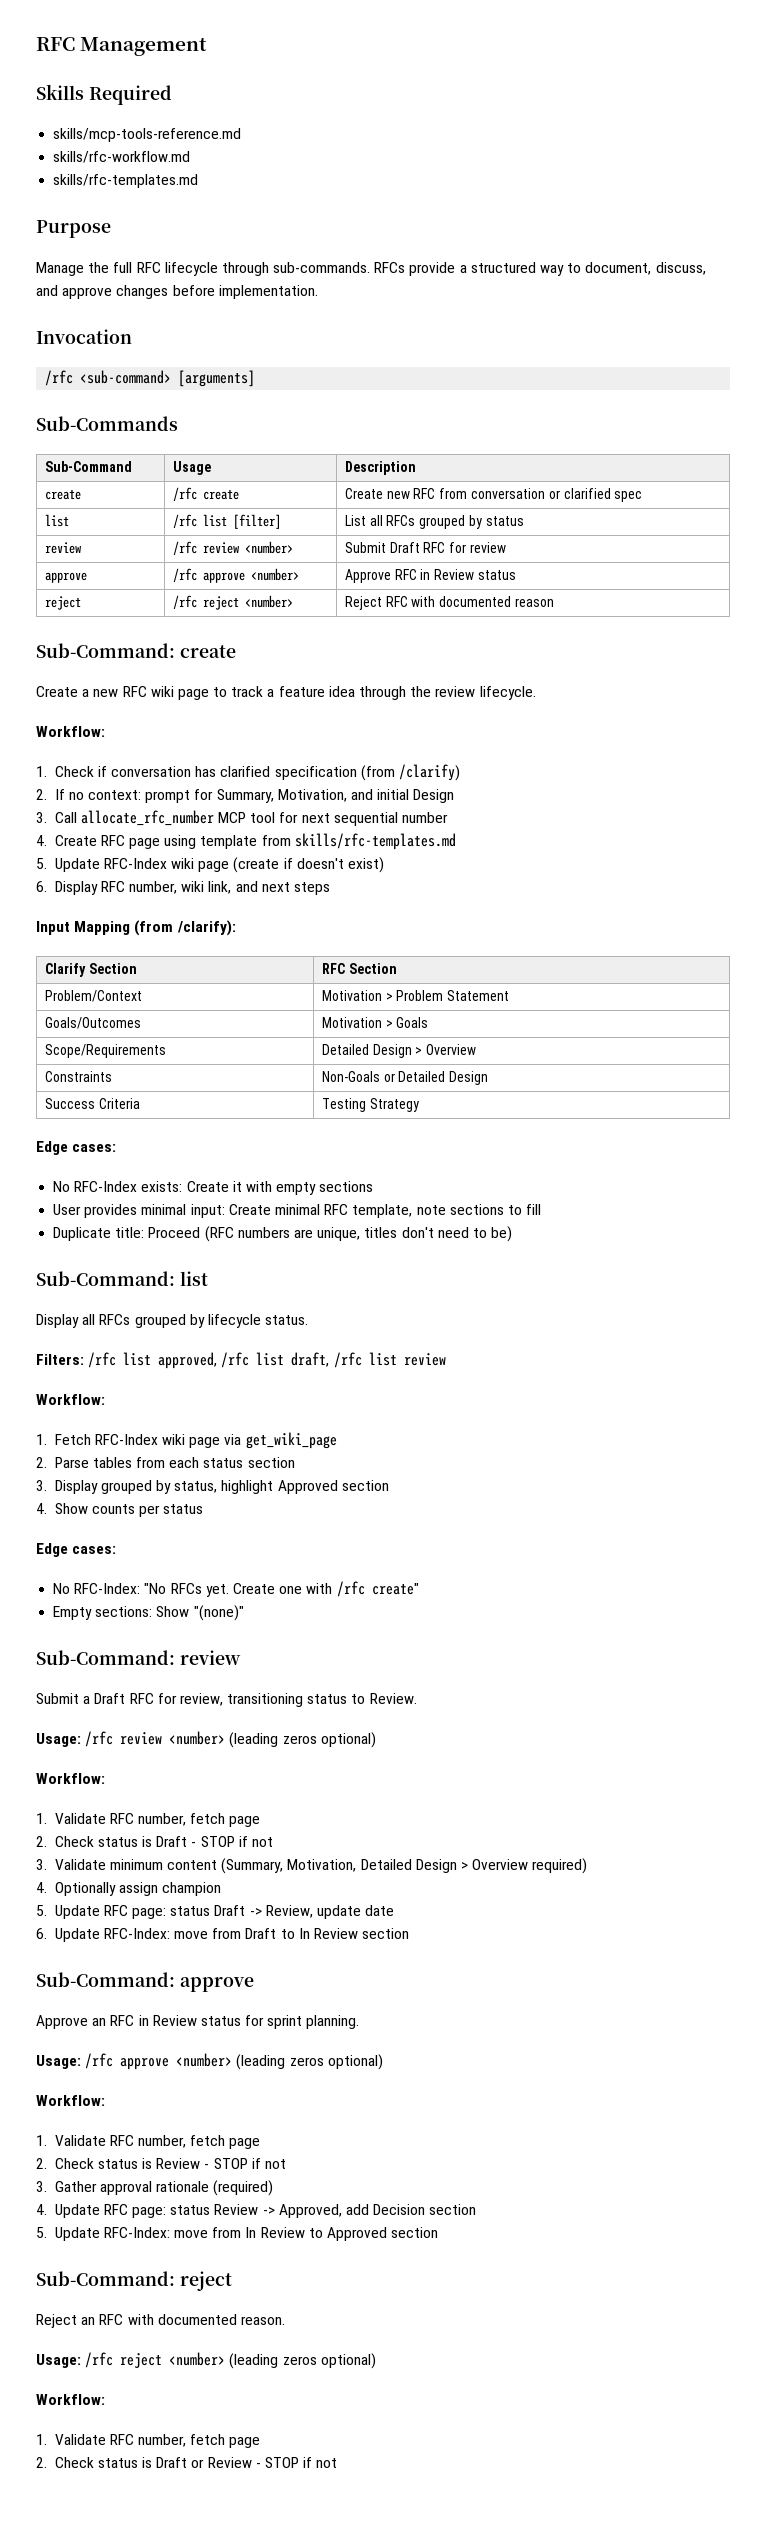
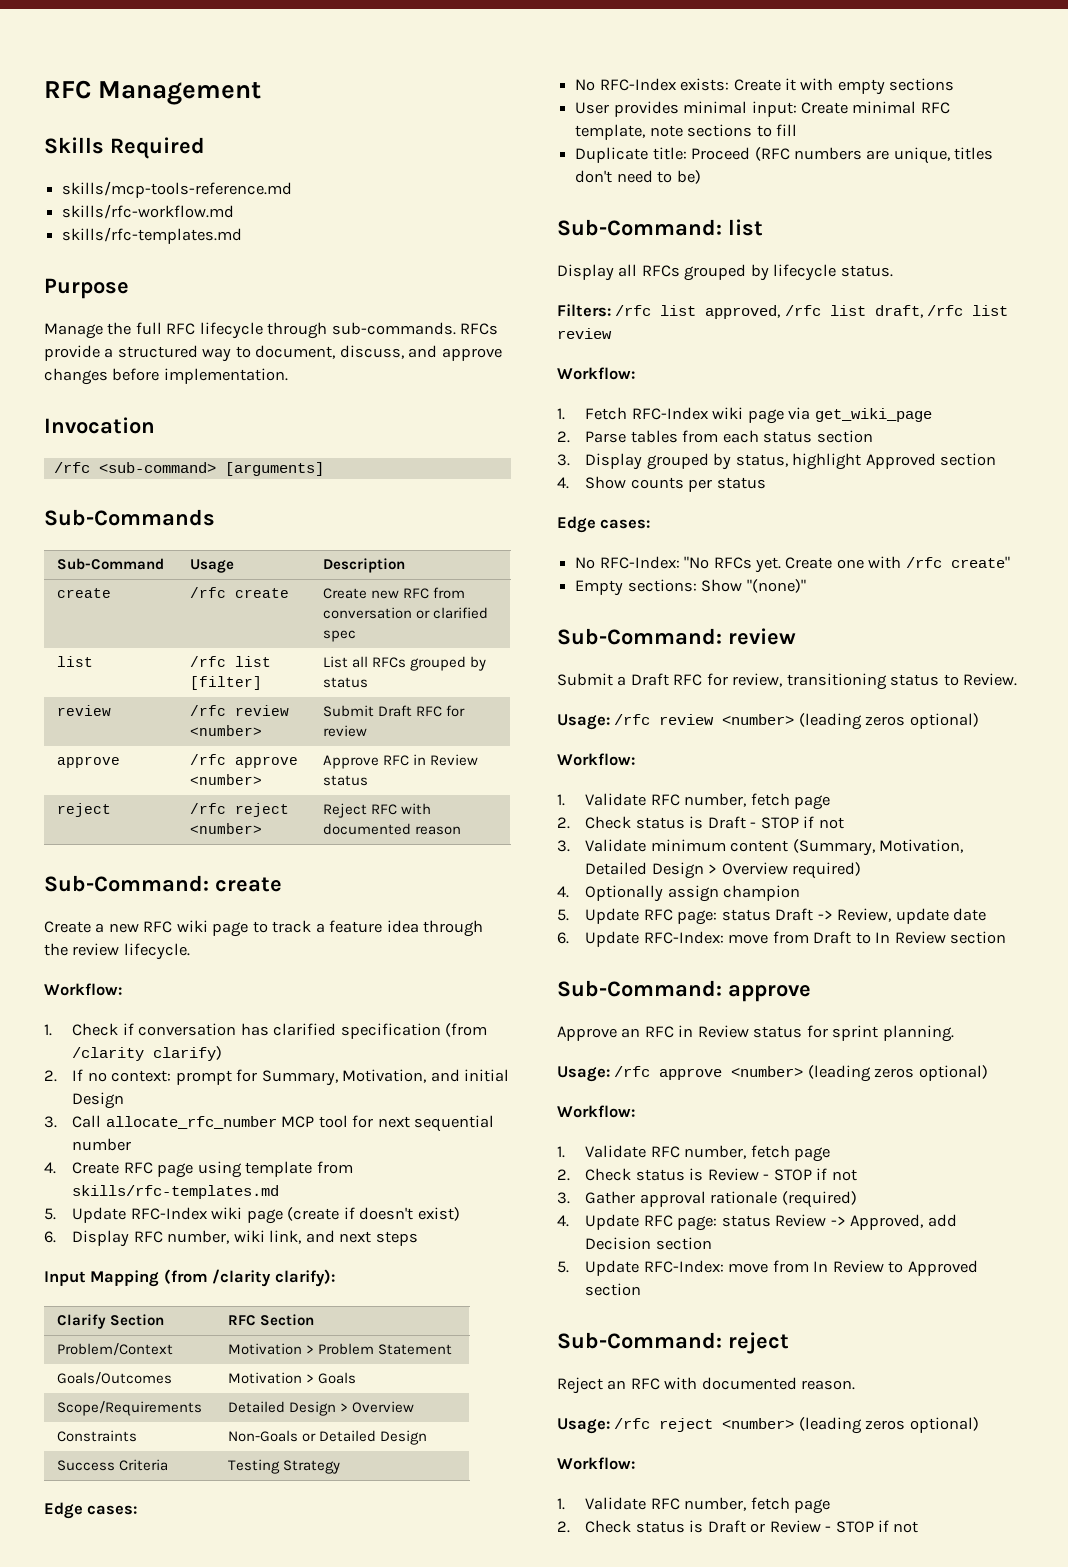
[399,764,461,781] /clarify) -> [72,1046,223,1061] /clarity clarify)
[177,920,236,936] /clarify): -> [212,1269,335,1287] /clarity clarify):

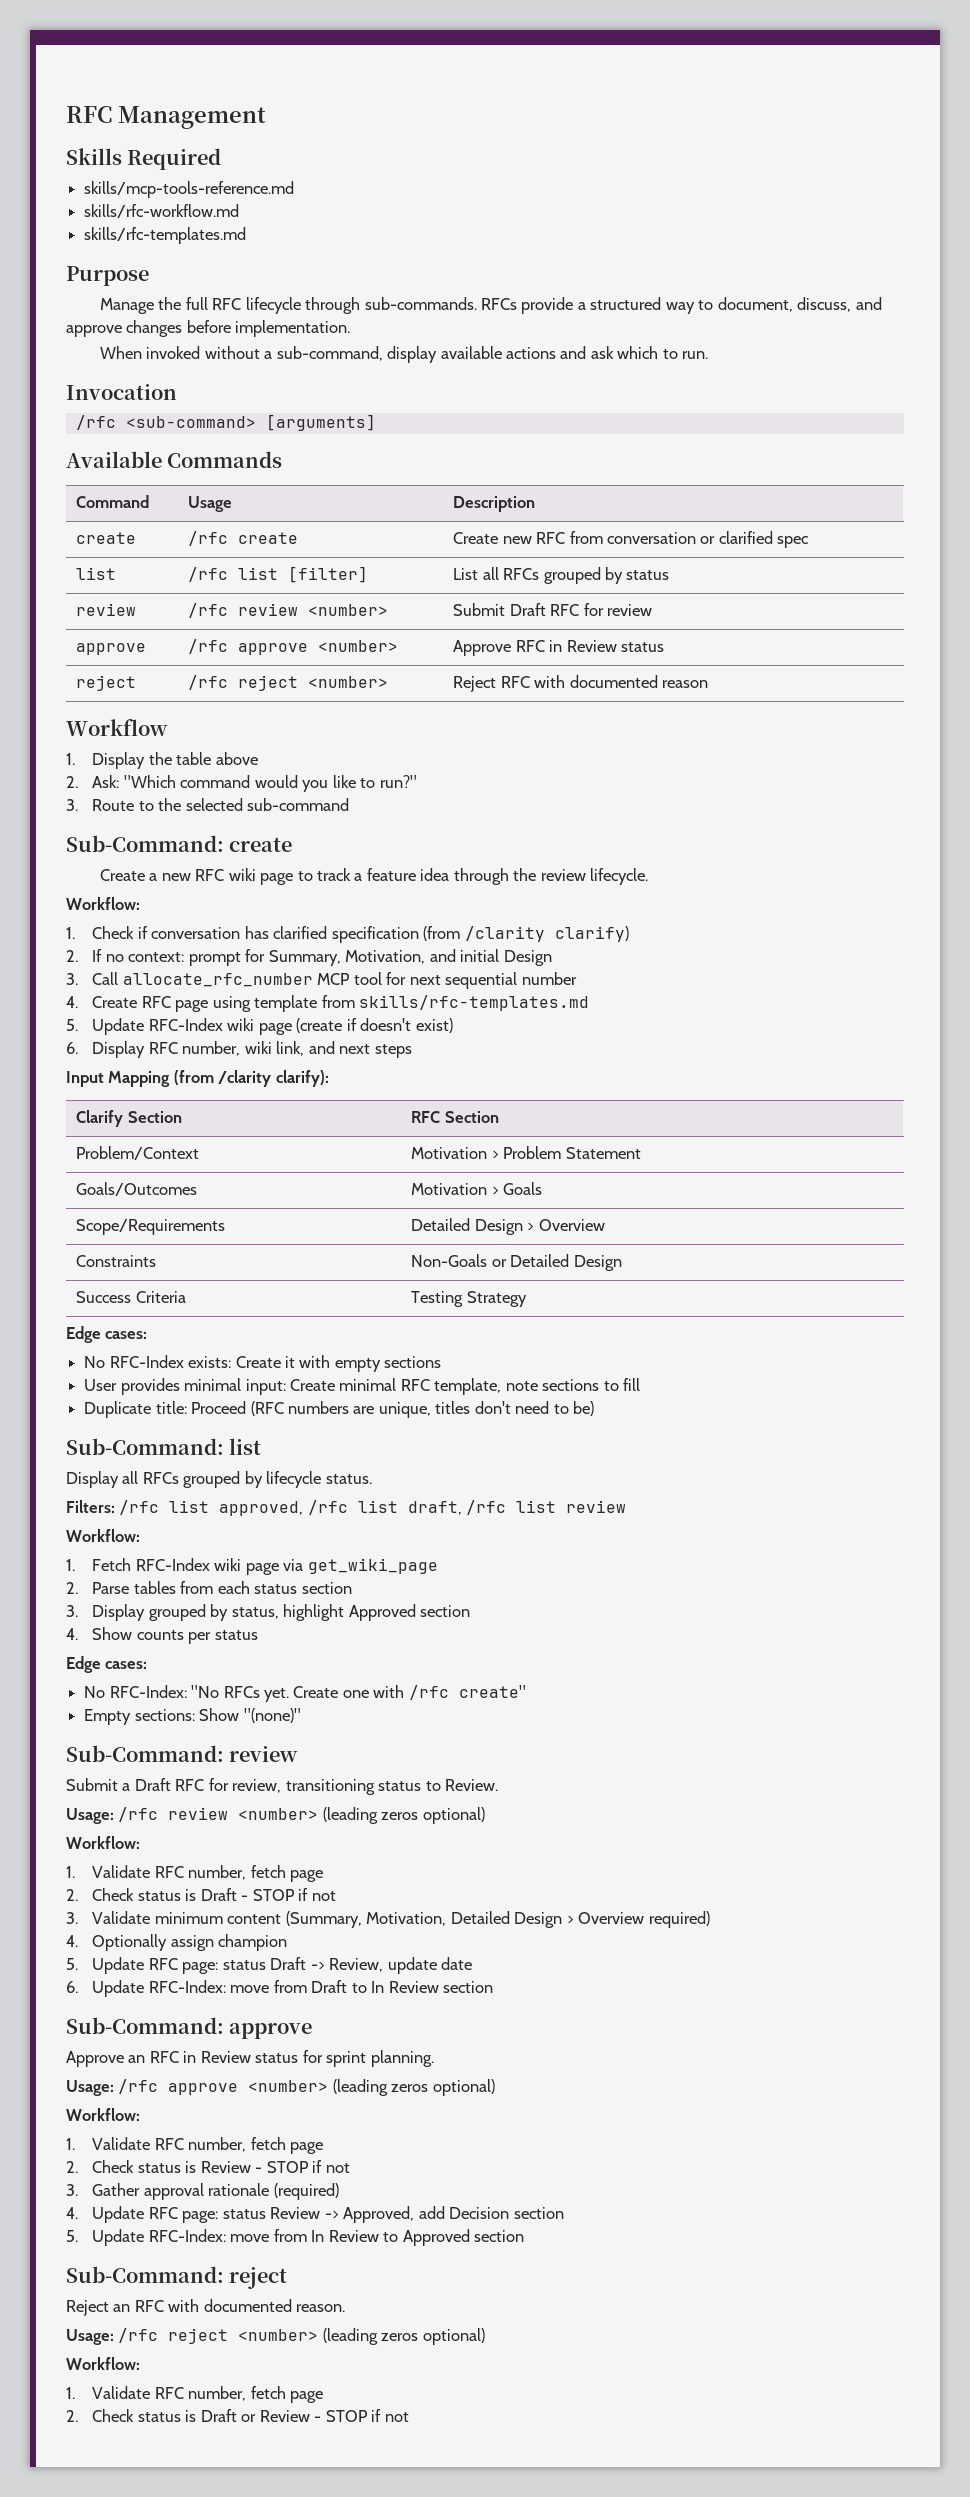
(288, 376) none -> [99,346,709,363] // When invoked without a sub-command, display available actions and ask which to run.
[44,509,215,526] [56,558,164,570] Sub-Commands // Sub-Command -> [66,451,283,468] [76,495,150,508] Available Commands // Command
(461, 830) none -> [66,719,168,736] [66,752,258,769] [66,775,417,792] [66,798,350,811] // Workflow // 1. Display the table above // 2. Ask: "Which command would you like to run?" // 3. Route to the selected sub-command

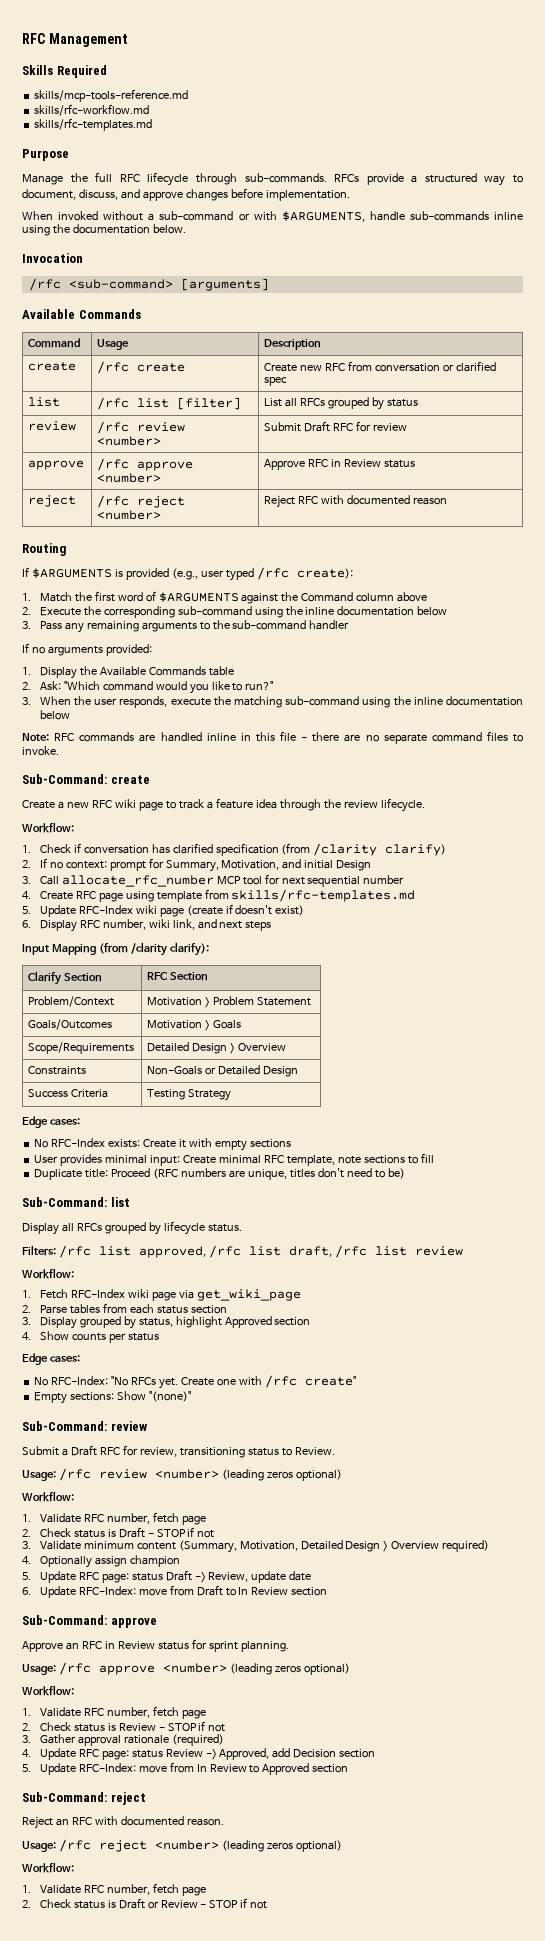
[276,346,709,363] sub-command, display available actions and ask which to run. -> [159,211,523,222] [22,224,186,236] sub-command or with $ARGUMENTS, handle sub-commands inline using the documentation below.
[66,719,168,736] Workflow -> [22,543,66,556] [22,567,353,581] [22,591,428,604] [22,606,448,618] [22,620,350,633] [22,643,152,656] Routing // If $ARGUMENTS is provided (e.g., user typed /rfc create): // 1. Match the first word of $ARGUMENTS against the Command column above // 2. Execute the corresponding sub-command using the inline documentation below // 3. Pass any remaining arguments to the sub-command handler // If no arguments provided:
(172, 758) none -> [99,666,206,676] Available Commands
[215,752,258,765] above -> (234, 671) none
[92,798,350,811] Route to the selected sub-command -> [39,696,524,708] [39,710,70,720] [22,731,523,744] [22,746,59,756] When the user responds, execute the matching sub-command using the inline documentation below // Note: RFC commands are handled inline in this file - there are no separate command files to invoke.

